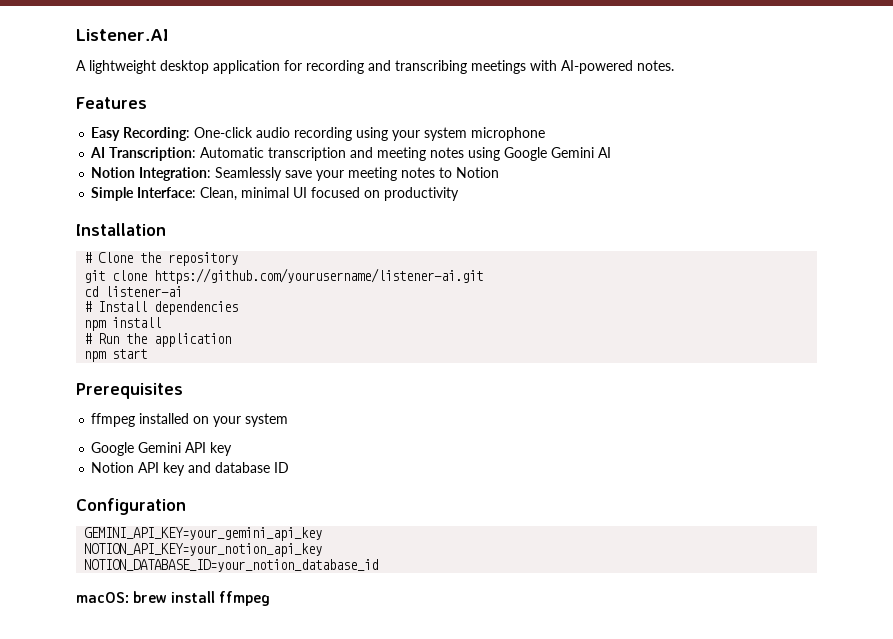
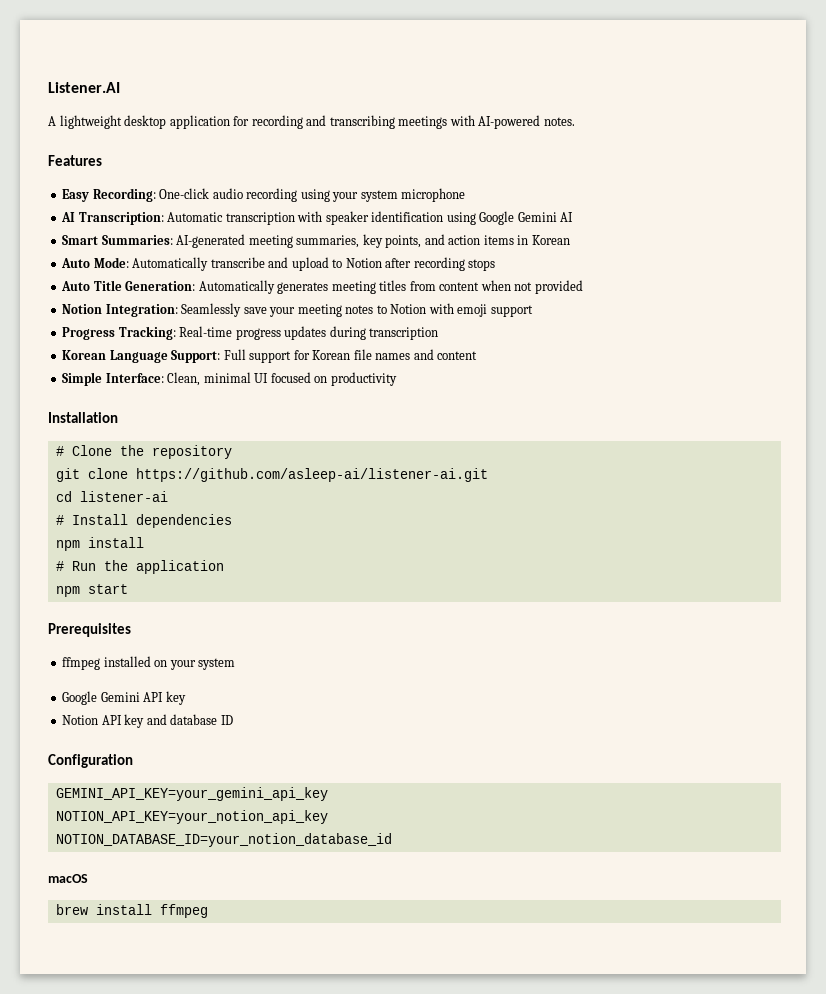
[350,147,465,161] and meeting notes -> [297,211,444,225] with speaker identification
(612, 152) none -> [62,234,570,248] [61,257,496,271] [61,280,583,294] // Smart Summaries: AI-generated meeting summaries, key points, and action items in Korean // Auto Mode: Automatically transcribe and upload to Notion after recording stops // Auto Title Generation: Automatically generates meeting titles from content when not provided
(500, 172) none -> [428,303,533,317] [62,326,439,340] [62,349,478,363] with emoji support // Progress Tracking: Real-time progress updates during transcription // Korean Language Support: Full support for Korean file names and content
[154,268,484,284] https://github.com/yourusername/listener-ai.git -> [135,468,488,482] https://github.com/asleep-ai/listener-ai.git
[76,592,129,603] macOS: -> [48,874,88,883] macOS //

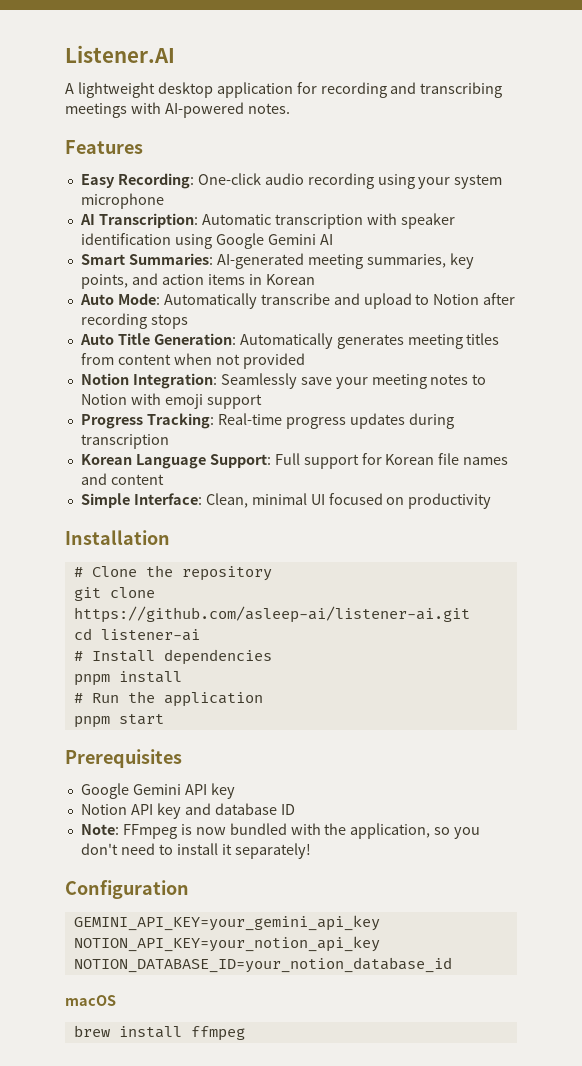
[55,540,80,551] npm -> [73,674,110,686] pnpm
[55,586,80,597] npm -> [73,716,110,728] pnpm
[62,656,236,670] // ffmpeg installed on your system -> (182, 758) none
(233, 720) none -> [80,823,481,839] [80,843,311,859] // Note: FFmpeg is now bundled with the application, so you don't need to install it separately!

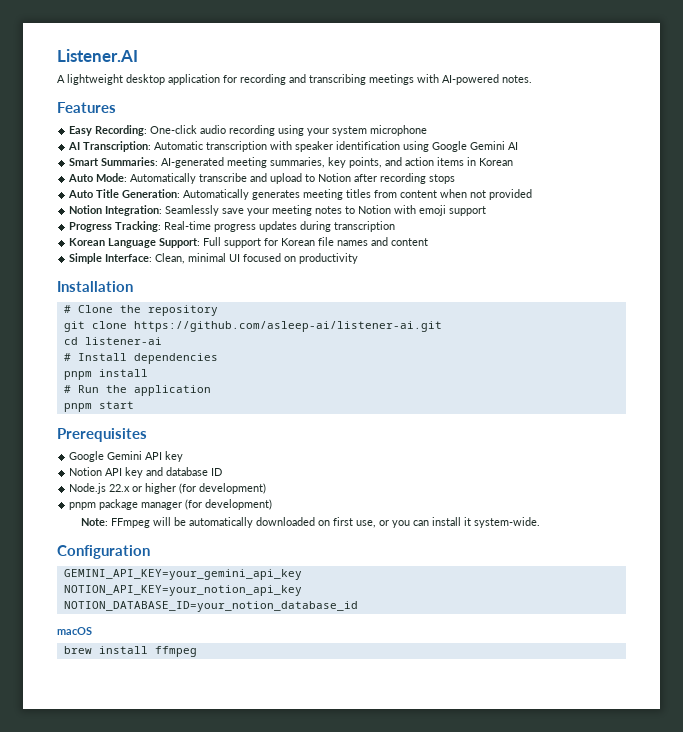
[80,823,481,839] [80,843,173,855] Note: FFmpeg is now bundled with the application, so you don't need to -> [69,483,267,494] [69,499,273,510] [80,517,429,528] Node.js 22.x or higher (for development) // pnpm package manager (for development) // Note: FFmpeg will be automatically downloaded on first use, or you can
[234,843,311,859] separately! -> [473,517,540,528] system-wide.

